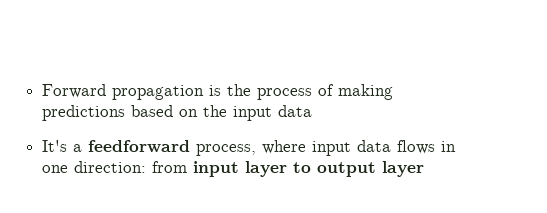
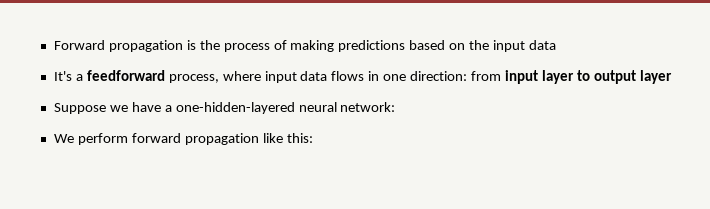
(425, 169) none -> [53,102,396,114] [53,133,313,145] // Suppose we have a one-hidden-layered neural network: // We perform forward propagation like this:

